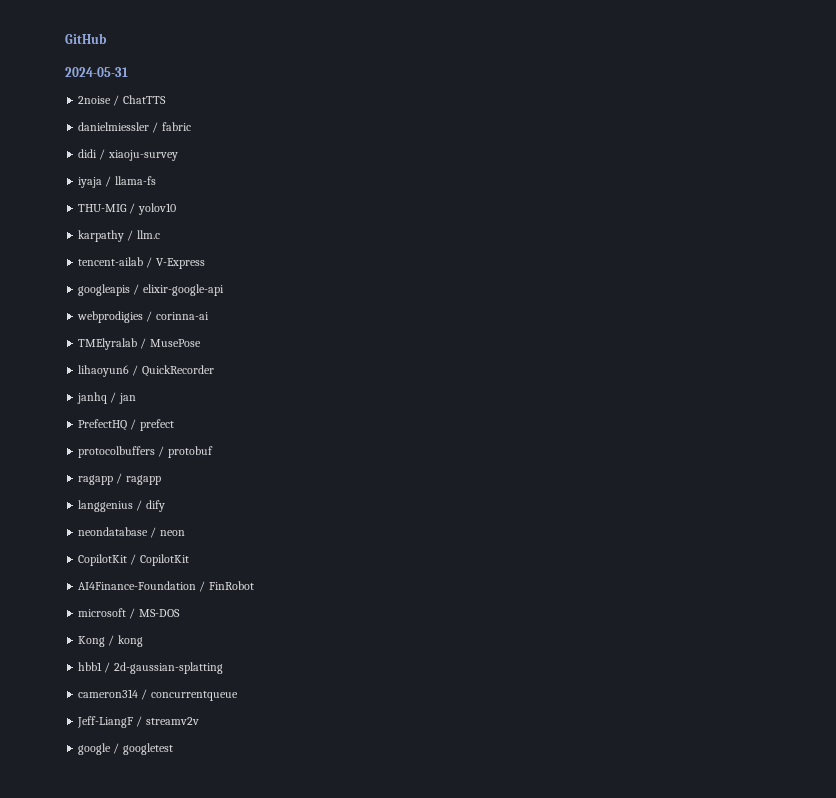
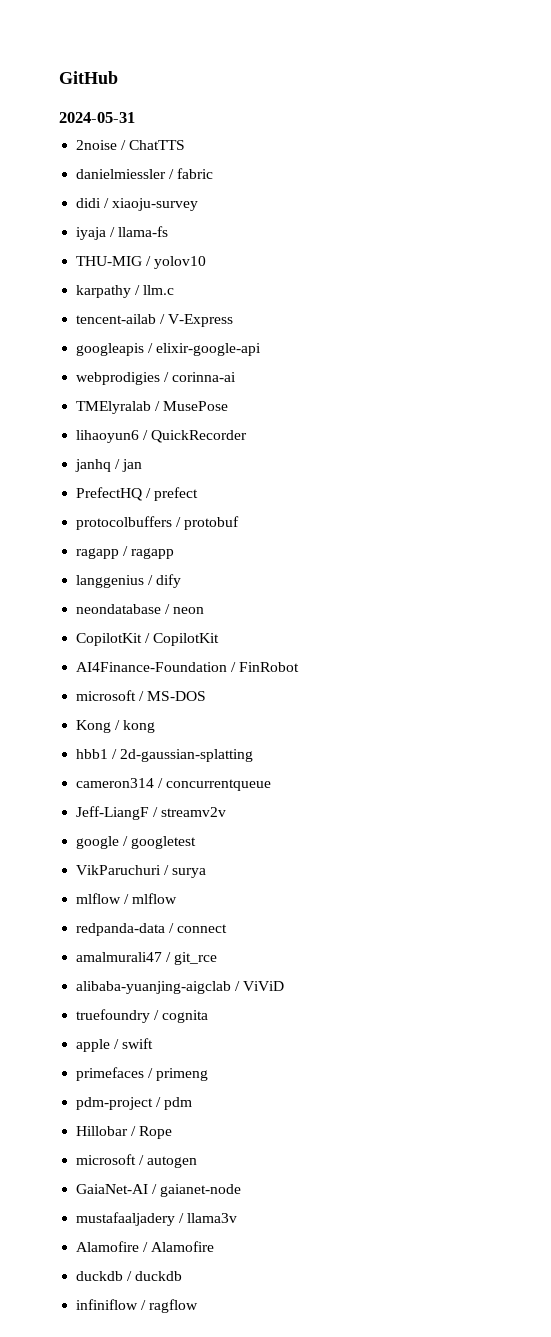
(173, 749) none -> [76,865,207,878] [76,893,178,904] [76,923,228,936] [76,952,218,965] [76,981,285,994] [76,1009,209,1023] [76,1038,154,1052] [76,1067,209,1081] [76,1097,193,1110] [76,1126,173,1139] [76,1154,198,1168] [76,1184,242,1197] [76,1212,238,1226] [76,1241,215,1252] [76,1271,183,1281] [76,1299,199,1313] // VikParuchuri / surya // mlflow / mlflow // redpanda-data / connect // amalmurali47 / git_rce // alibaba-yuanjing-aigclab / ViViD // truefoundry / cognita // apple / swift // primefaces / primeng // pdm-project / pdm // Hillobar / Rope // microsoft / autogen // GaiaNet-AI / gaianet-node // mustafaaljadery / llama3v // Alamofire / Alamofire // duckdb / duckdb // infiniflow / ragflow

